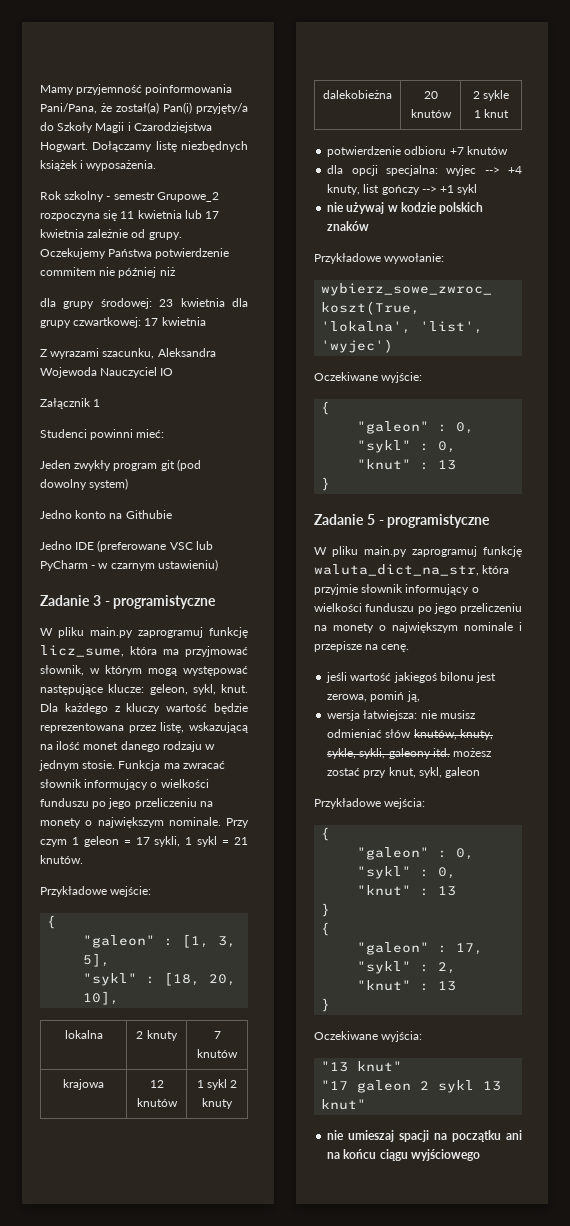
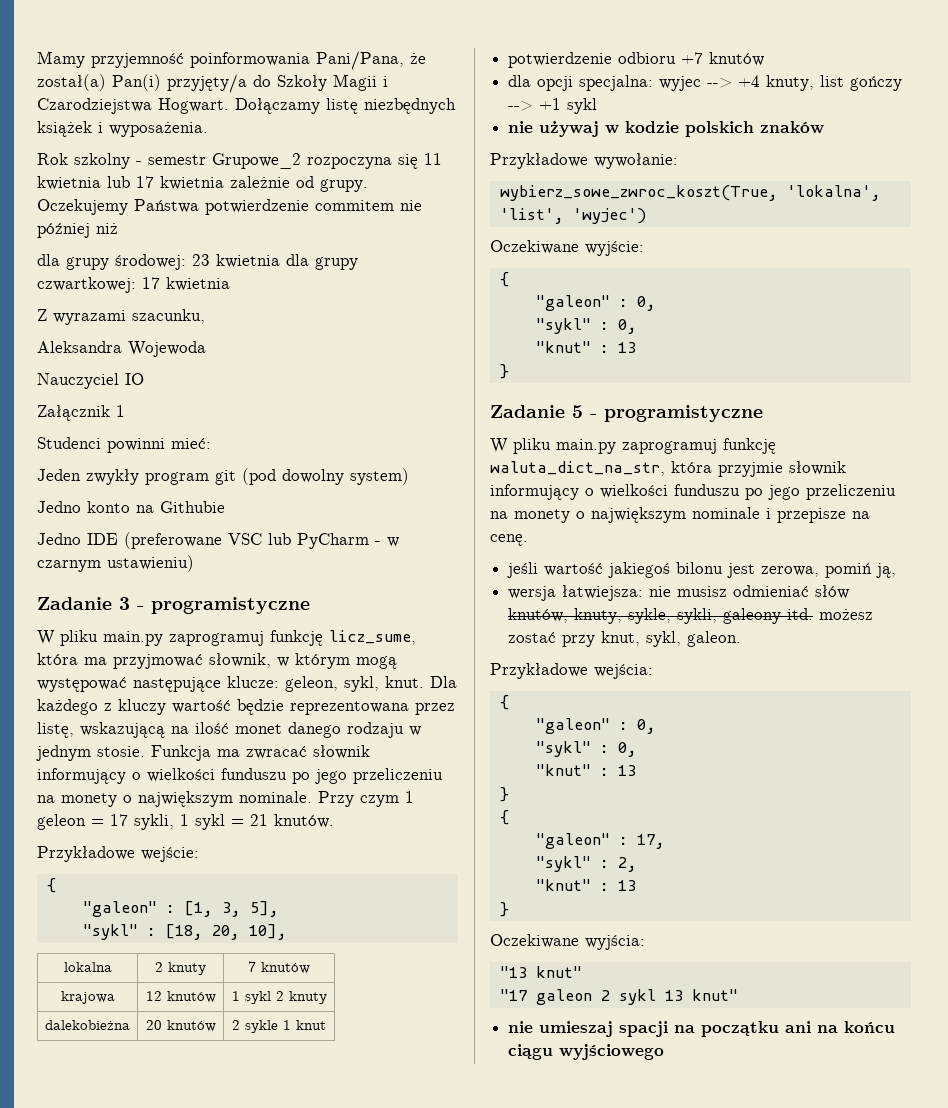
(155, 353) none -> (205, 316) //
(97, 372) none -> (206, 349) //
[445,767,481,778] galeon -> [687,631,742,647] galeon.

